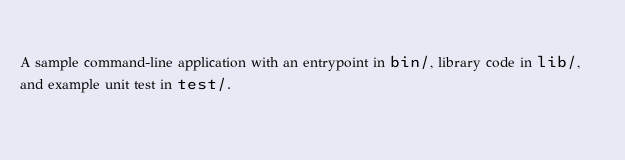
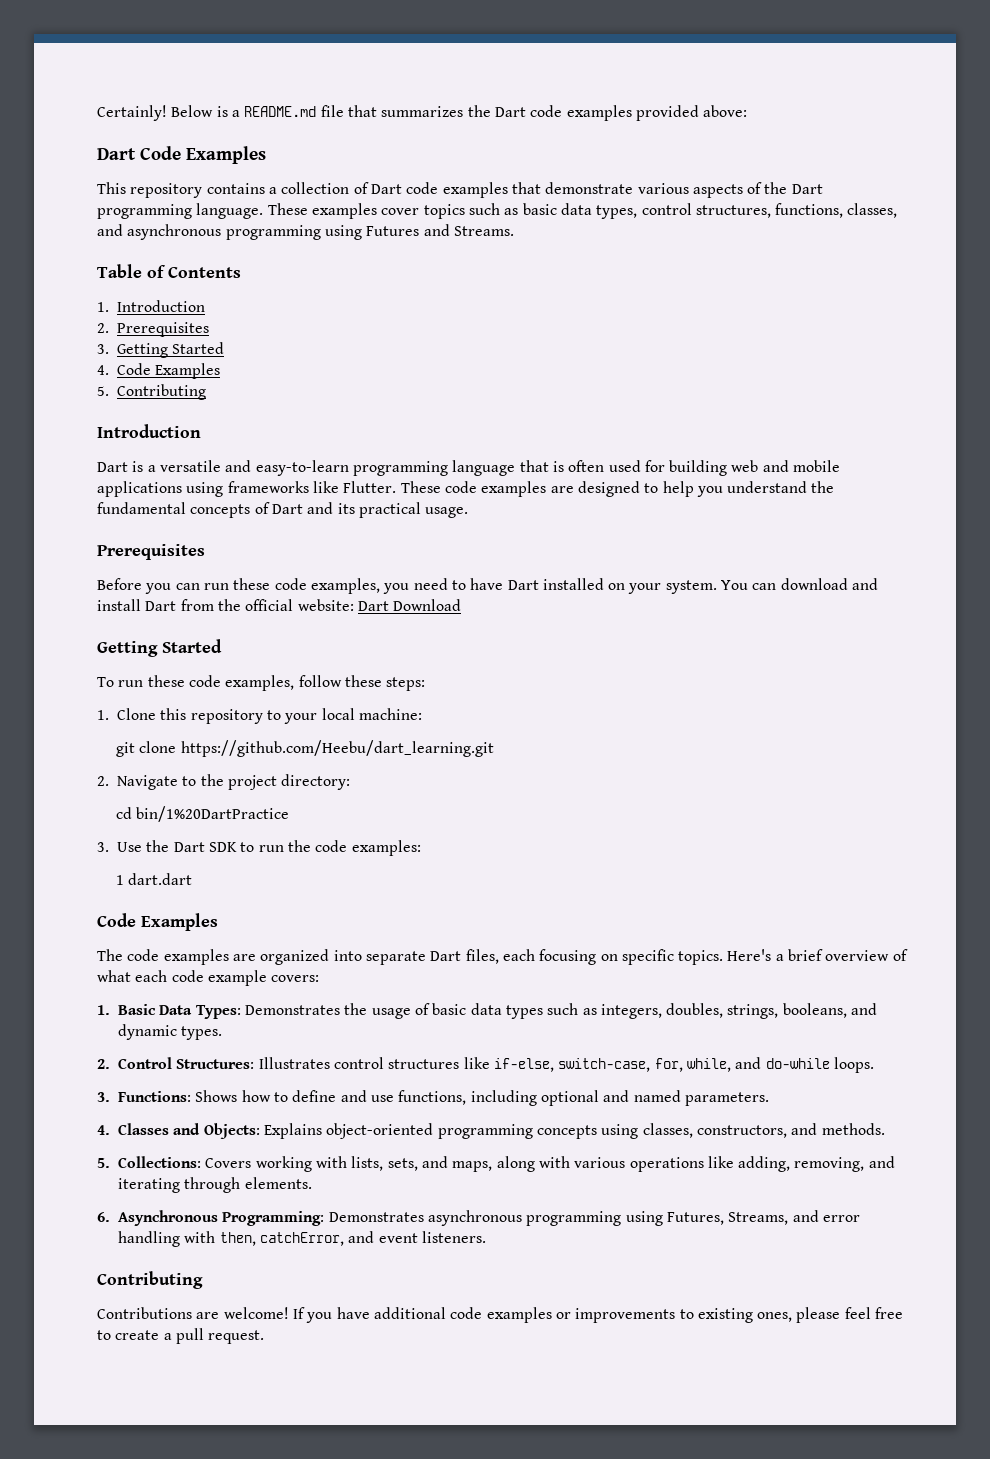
[20,55,580,71] [20,77,231,93] A sample command-line application with an entrypoint in bin/, library code in lib/, and example unit test in test/. -> [97,105,748,121] [97,146,266,164] [97,182,823,198] [97,203,898,219] [97,224,514,240] [97,264,241,278] [97,300,205,312] [97,322,209,337] [97,342,225,358] [97,363,221,379] [97,384,206,400] [97,424,201,438] [97,460,841,476] [97,481,835,497] [97,502,469,518] [97,544,205,560] [97,578,879,594] [97,599,462,611] [97,639,222,657] [97,675,426,691] [97,708,422,724] [115,740,494,757] [97,774,351,790] [115,806,290,822] [97,840,421,856] [115,873,193,885] [97,913,218,931] [97,949,908,965] [97,970,320,986] [97,1003,878,1019] [118,1024,223,1040] [97,1057,874,1073] [97,1090,769,1106] [97,1123,885,1139] [97,1156,895,1172] [118,1177,312,1193] [97,1210,860,1226] [118,1231,486,1247] [97,1271,203,1289] [97,1307,904,1323] [97,1328,265,1344] Certainly! Below is a README.md file that summarizes the Dart code examples provided above: // Dart Code Examples // This repository contains a collection of Dart code examples that demonstrate various aspects of the Dart programming language. These examples cover topics such as basic data types, control structures, functions, classes, and asynchronous programming using Futures and Streams. // Table of Contents // 1. Introduction // 2. Prerequisites // 3. Getting Started // 4. Code Examples // 5. Contributing // Introduction // Dart is a versatile and easy-to-learn programming language that is often used for building web and mobile applications using frameworks like Flutter. These code examples are designed to help you understand the fundamental concepts of Dart and its practical usage. // Prerequisites // Before you can run these code examples, you need to have Dart installed on your system. You can download and install Dart from the official website: Dart Download // Getting Started // To run these code examples, follow these steps: // 1. Clone this repository to your local machine: // git clone https://github.com/Heebu/dart_learning.git // 2. Navigate to the project directory: // cd bin/1%20DartPractice // 3. Use the Dart SDK to run the code examples: // 1 dart.dart // Code Examples // The code examples are organized into separate Dart files, each focusing on specific topics. Here's a brief overview of what each code example covers: // 1. Basic Data Types: Demonstrates the usage of basic data types such as integers, doubles, strings, booleans, and dynamic types. // 2. Control Structures: Illustrates control structures like if-else, switch-case, for, while, and do-while loops. // 3. Functions: Shows how to define and use functions, including optional and named parameters. // 4. Classes and Objects: Explains object-oriented programming concepts using classes, constructors, and methods. // 5. Collections: Covers working with lists, sets, and maps, along with various operations like adding, removing, and iterating through elements. // 6. Asynchronous Programming: Demonstrates asynchronous programming using Futures, Streams, and error handling with then, catchError, and event listeners. // Contributing // Contributions are welcome! If you have additional code examples or improvements to existing ones, please feel free to create a pull request.

